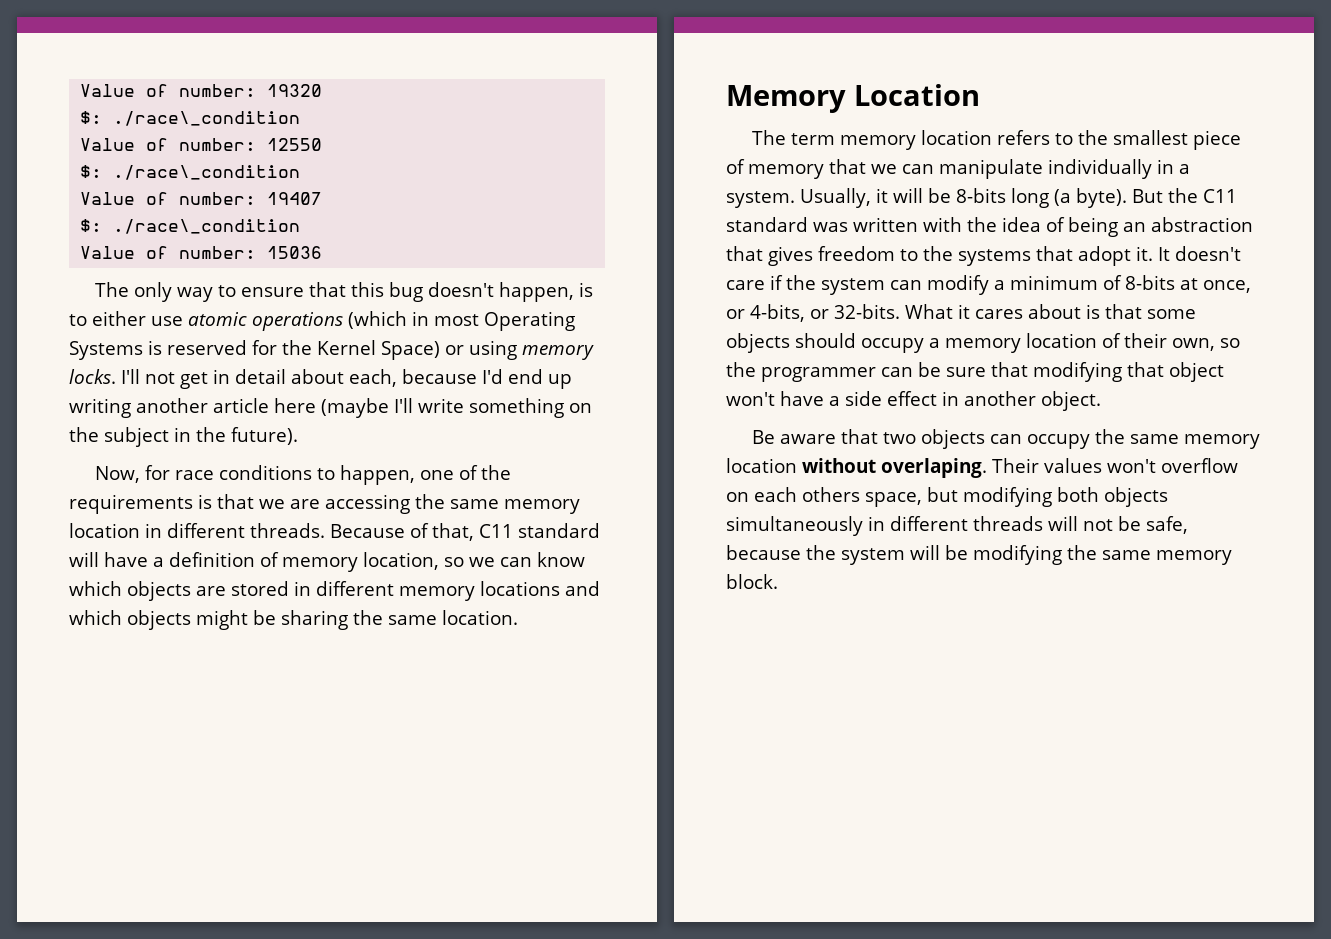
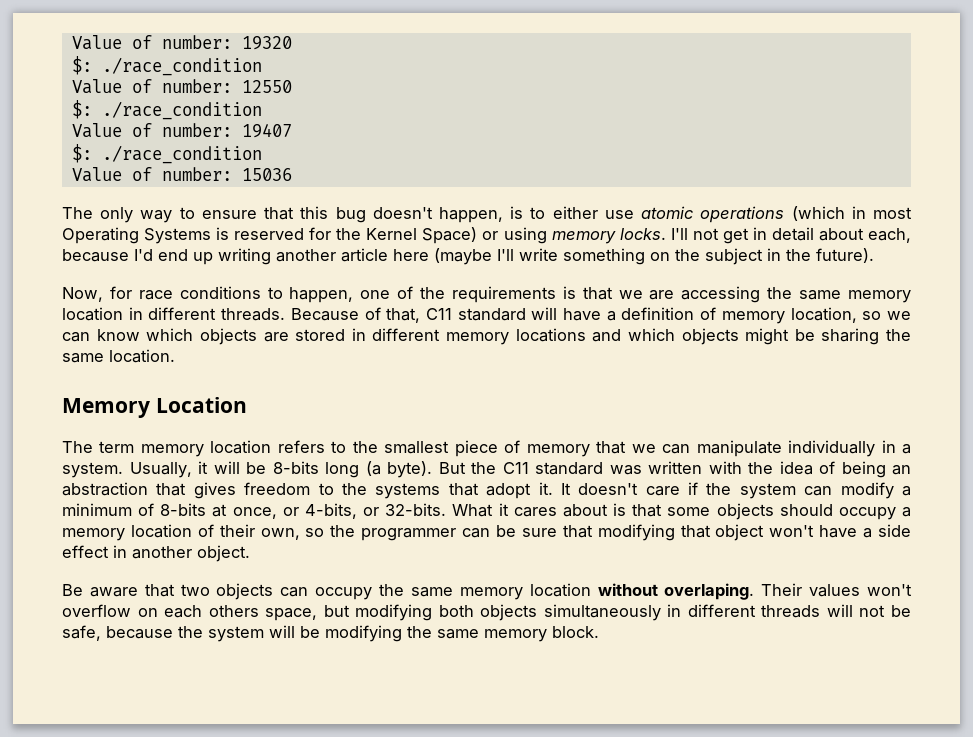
[113,111,301,126] ./race\_condition -> [101,57,262,76] ./race_condition
[113,165,301,180] ./race\_condition -> [101,101,262,120] ./race_condition
[113,219,301,234] ./race\_condition -> [101,145,262,164] ./race_condition

